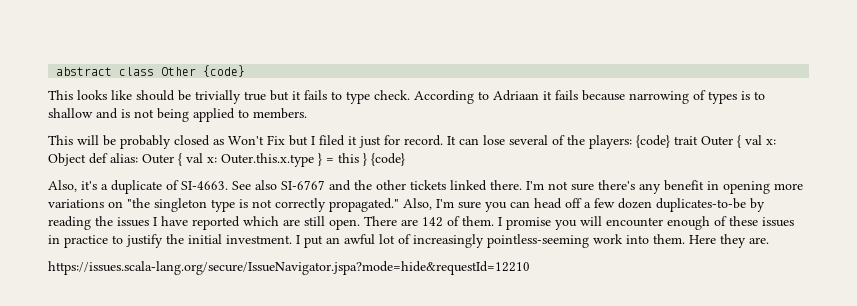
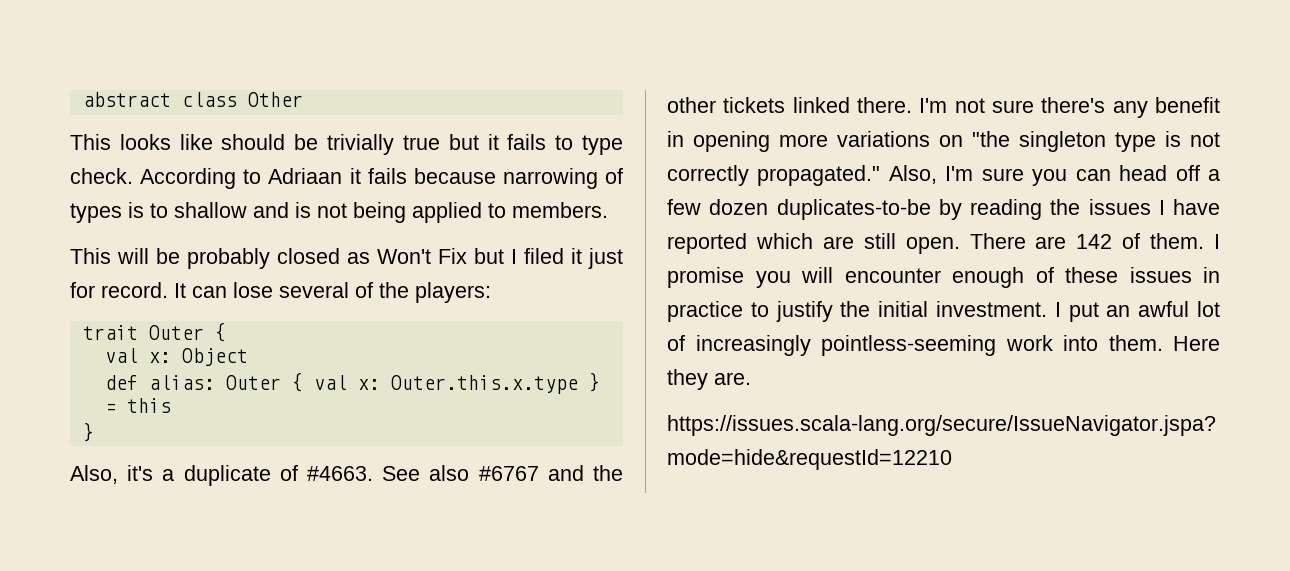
[203,65,246,77] {code} -> (303, 99) none
[636,135,670,148] {code} -> (491, 292) //
(741, 141) none -> (226, 332) //
(86, 159) none -> (248, 357) //
[363,153,405,166] } {code} -> [82,422,94,442] // }
[181,181,228,190] SI-4663. -> [307,466,373,481] #4663.
[281,180,325,190] SI-6767 -> [478,466,539,481] #6767

